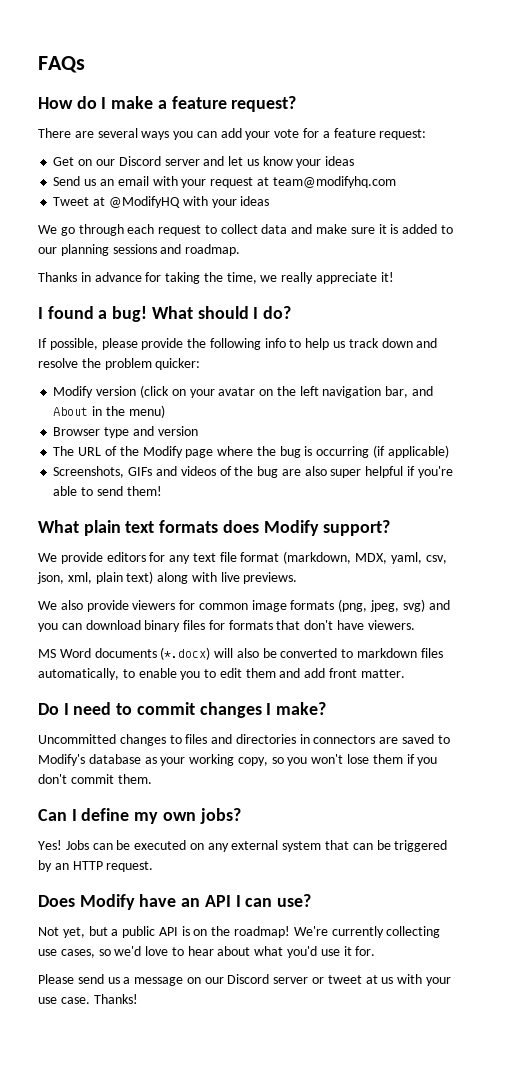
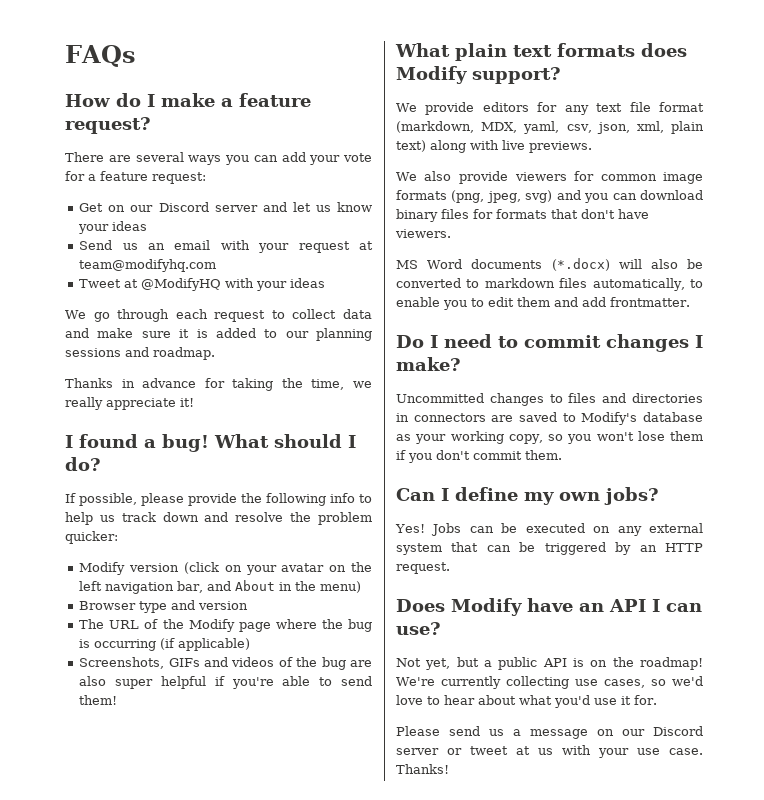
[329,668,405,678] front matter. -> [610,297,690,307] frontmatter.

